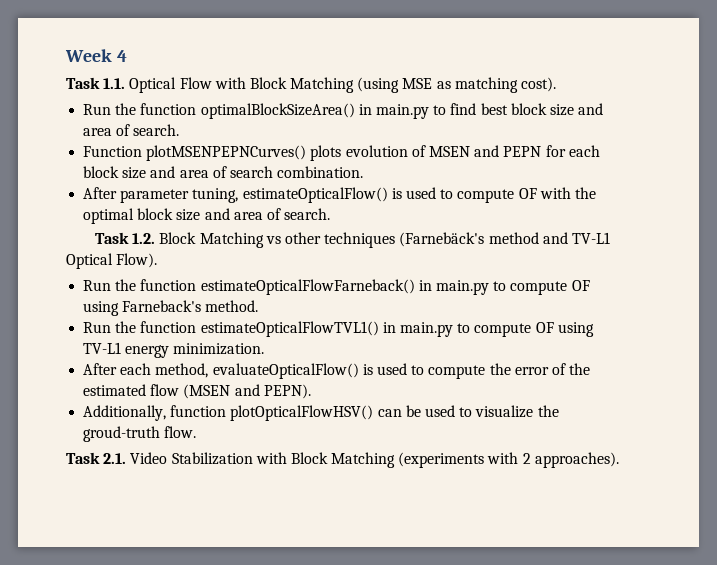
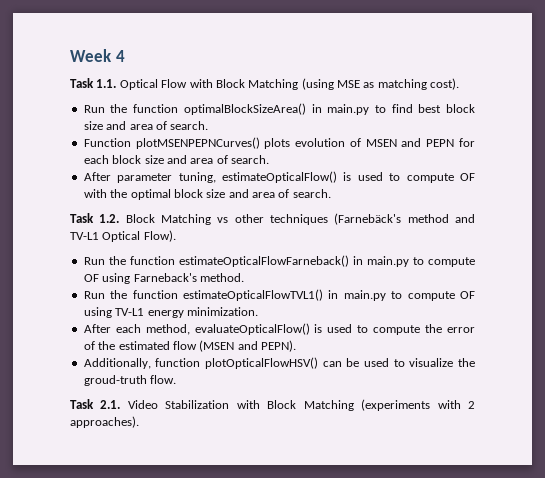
[229,166,364,178] search combination. -> [231,155,269,164] search.

